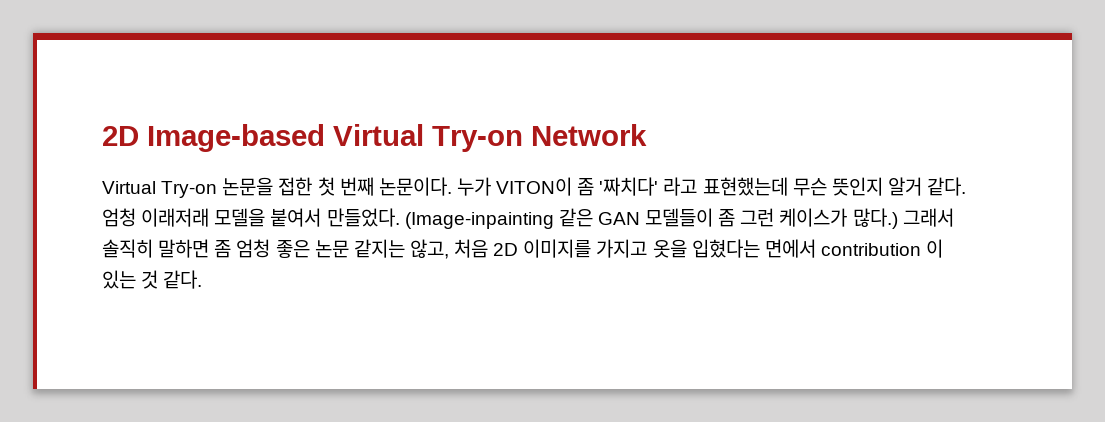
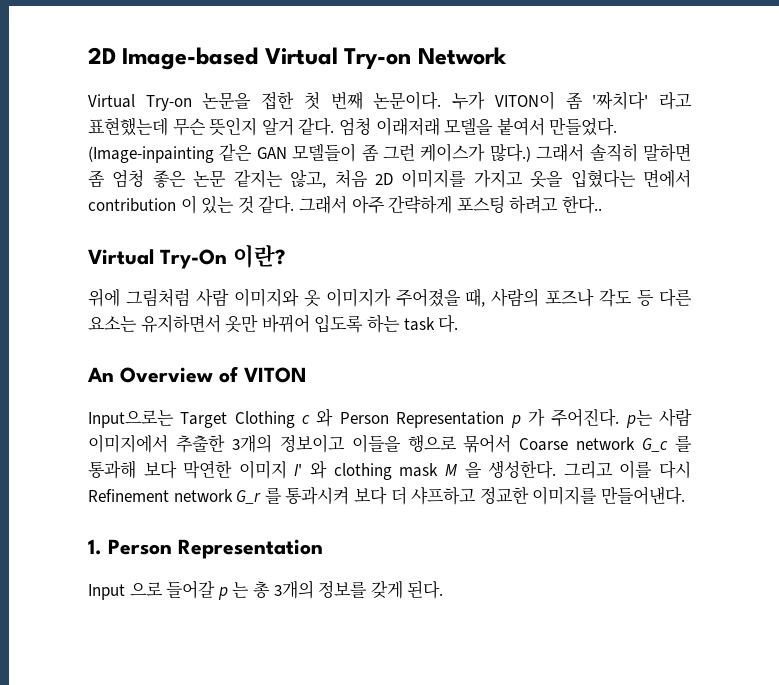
(203, 279) none -> [298,195,602,214] [88,244,285,269] [88,288,692,307] [88,314,459,333] [87,366,307,383] [88,408,693,428] [88,434,692,453] [88,460,691,480] [88,486,685,505] [88,539,323,559] [88,580,444,600] 그래서 아주 간략하게 포스팅 하려고 한다.. // Virtual Try-On 이란? // 위에 그림처럼 사람 이미지와 옷 이미지가 주어졌을 때, 사람의 포즈나 각도 등 다른 요소는 유지하면서 옷만 바뀌어 입도록 하는 task 다. // An Overview of VITON // Input으로는 Target Clothing c 와 Person Representation p 가 주어진다. p는 사람 이미지에서 추출한 3개의 정보이고 이들을 행으로 묶어서 Coarse network G_c 를 통과해 보다 막연한 이미지 I' 와 clothing mask M 을 생성한다. 그리고 이를 다시 Refinement network G_r 를 통과시켜 보다 더 샤프하고 정교한 이미지를 만들어낸다. // 1. Person Representation // Input 으로 들어갈 p 는 총 3개의 정보를 갖게 된다.

